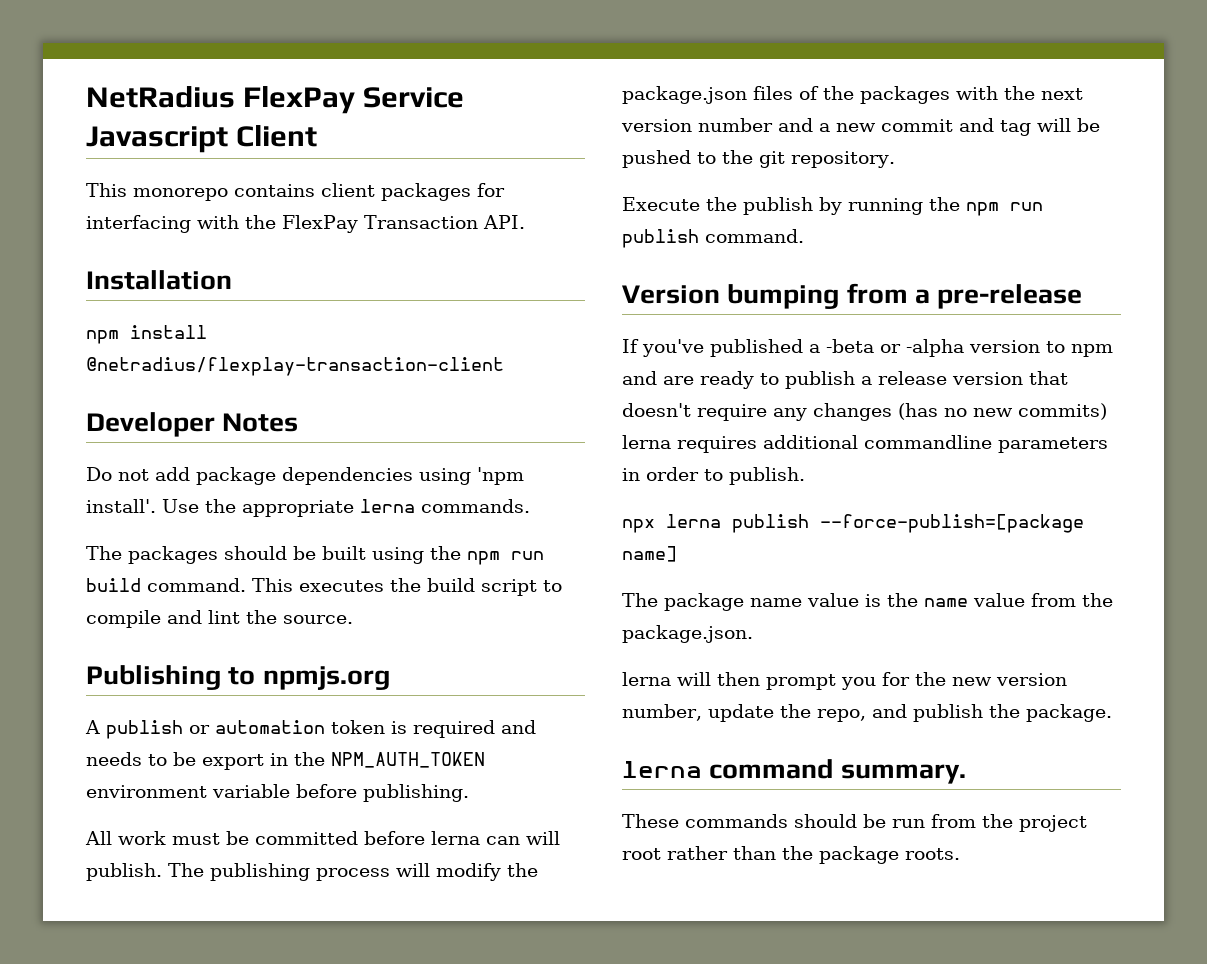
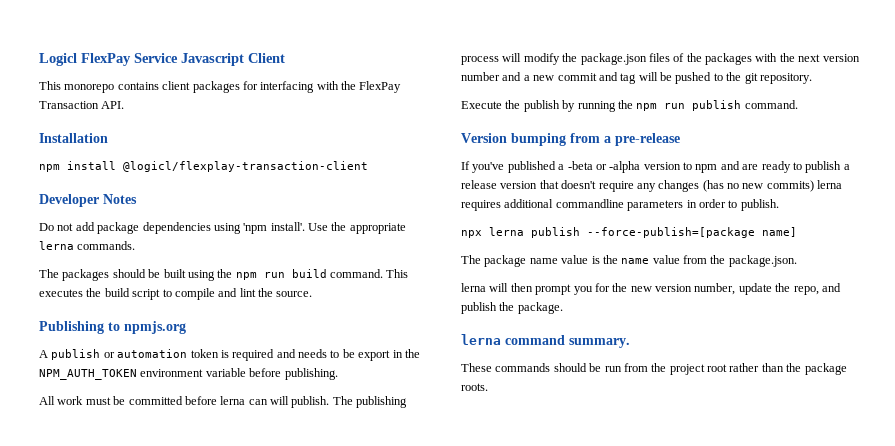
[86,86,235,108] NetRadius -> [39,53,77,66] Logicl
[86,357,504,376] @netradius/flexplay-transaction-client -> [123,161,368,172] @logicl/flexplay-transaction-client

